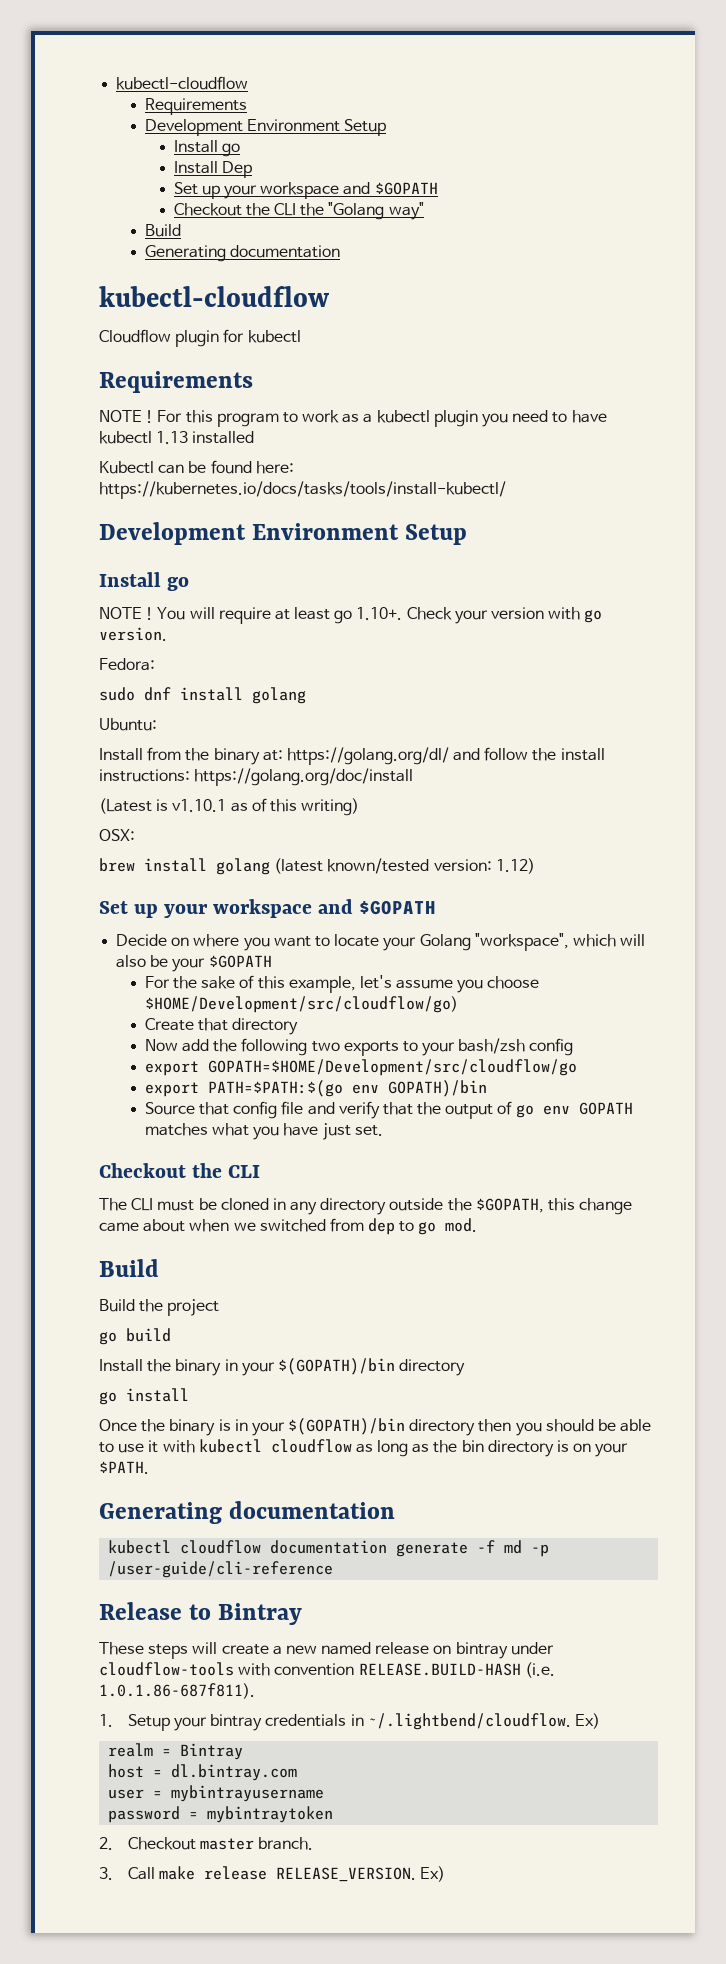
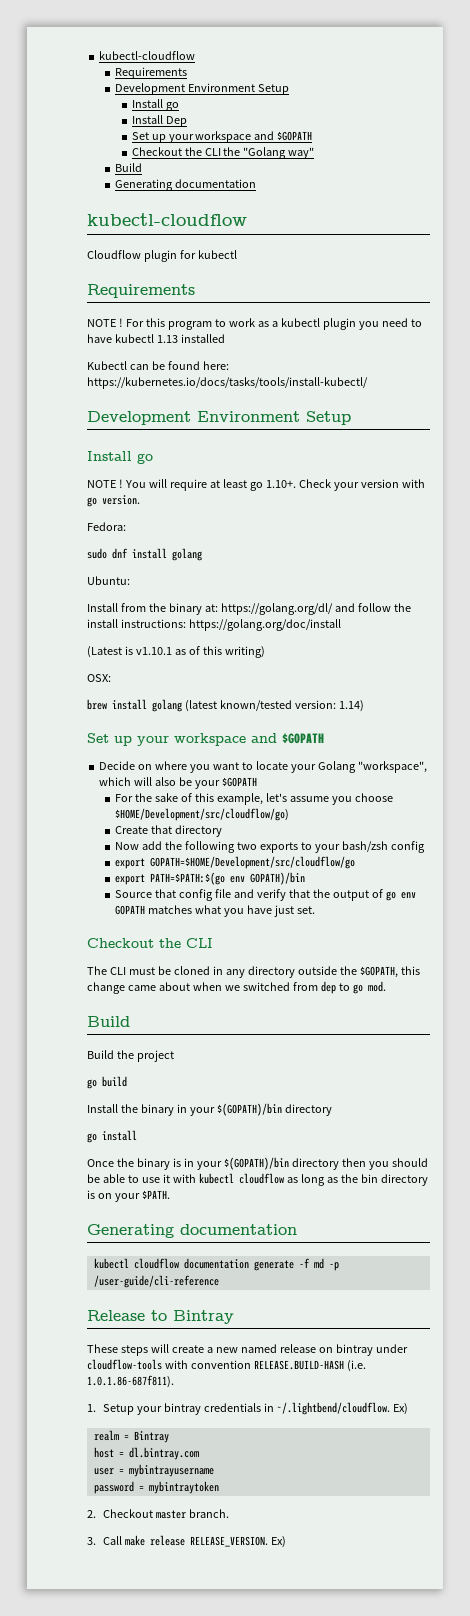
[495,858,535,874] 1.12) -> [338,700,364,712] 1.14)

